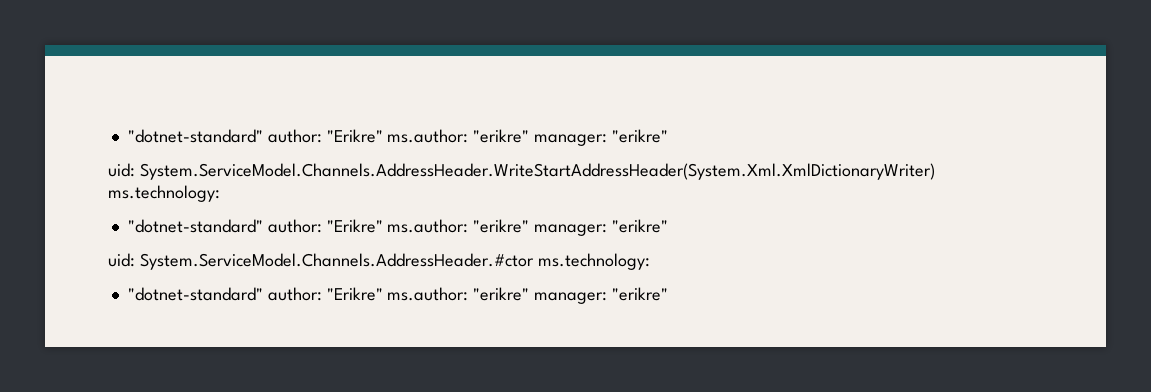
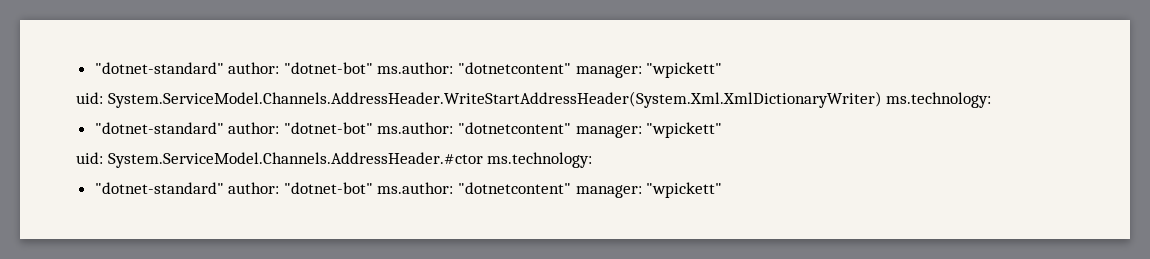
[127,129,668,146] "dotnet-standard" author: "Erikre" ms.author: "erikre" manager: "erikre" -> [94,62,723,78] "dotnet-standard" author: "dotnet-bot" ms.author: "dotnetcontent" manager: "wpickett"
[326,219,668,236] "Erikre" ms.author: "erikre" manager: "erikre" -> [283,122,723,138] "dotnet-bot" ms.author: "dotnetcontent" manager: "wpickett"
[326,287,668,304] "Erikre" ms.author: "erikre" manager: "erikre" -> [283,182,723,198] "dotnet-bot" ms.author: "dotnetcontent" manager: "wpickett"

